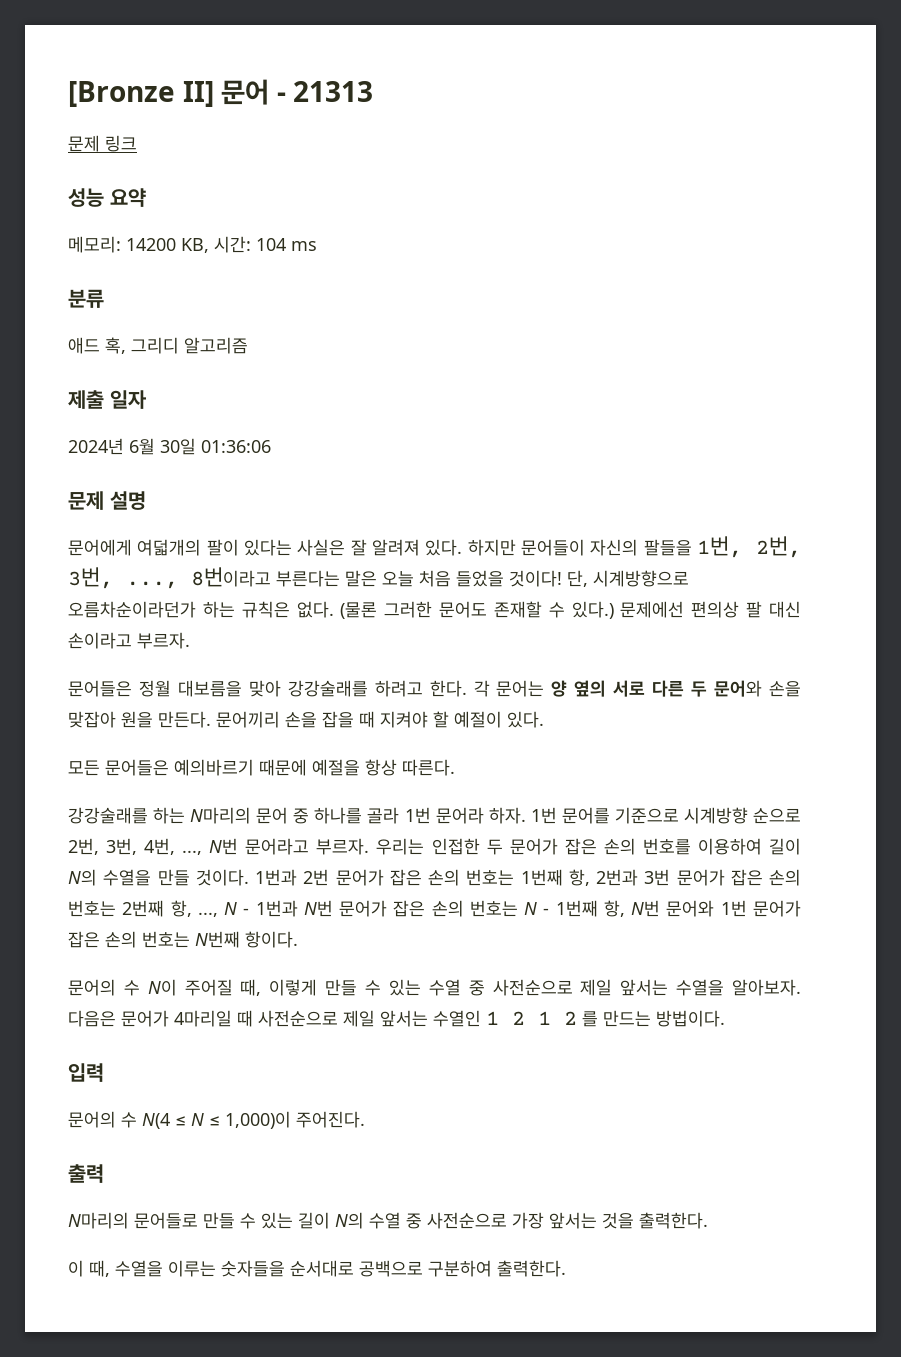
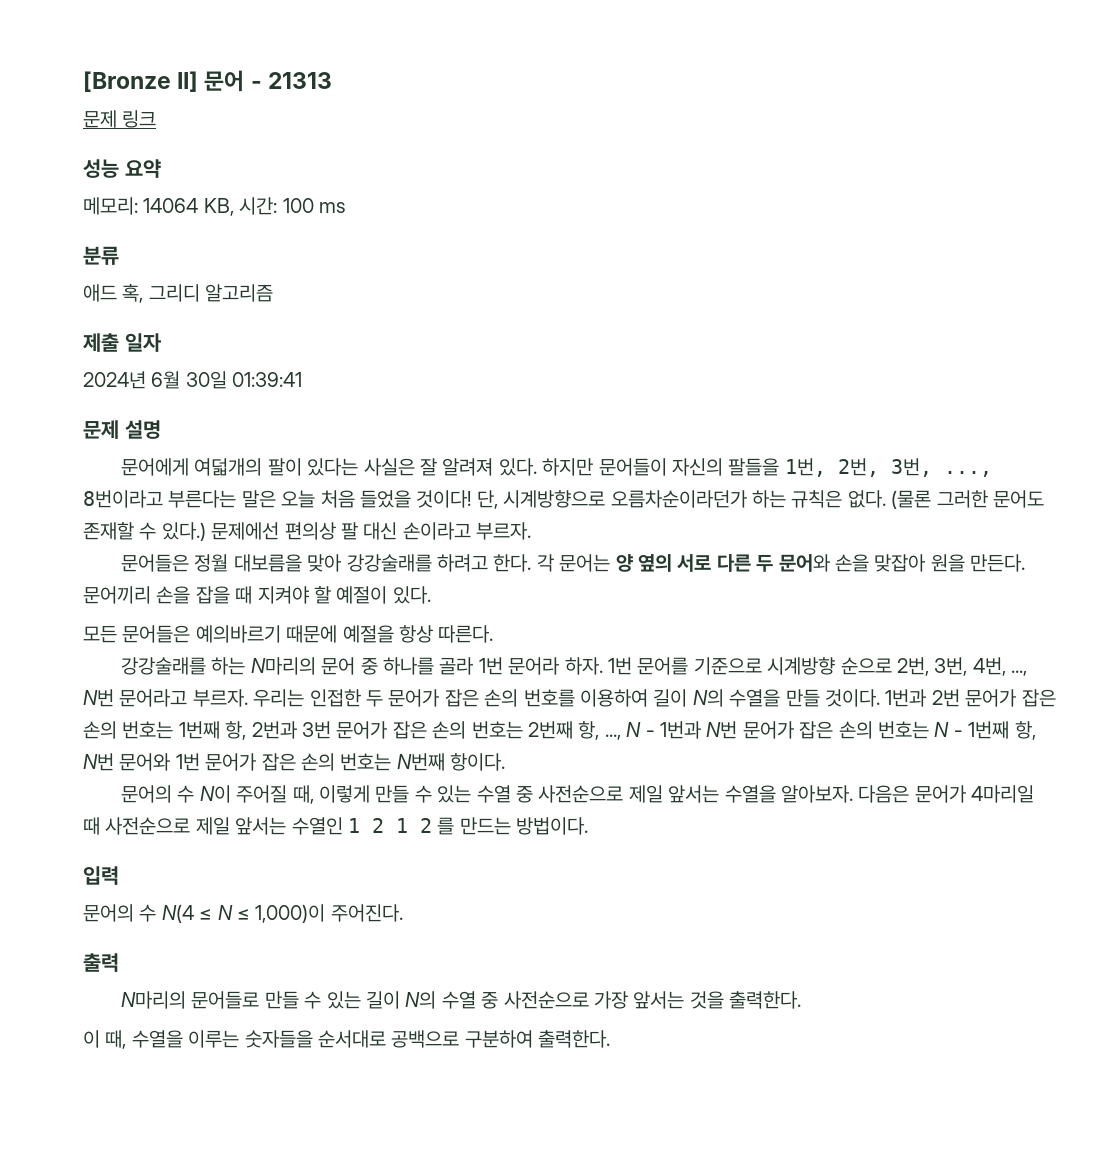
[126,238,176,251] 14200 -> [143,198,199,213] 14064
[256,238,286,251] 104 -> [282,198,314,213] 100
[201,440,271,453] 01:36:06 -> [232,372,303,387] 01:39:41

